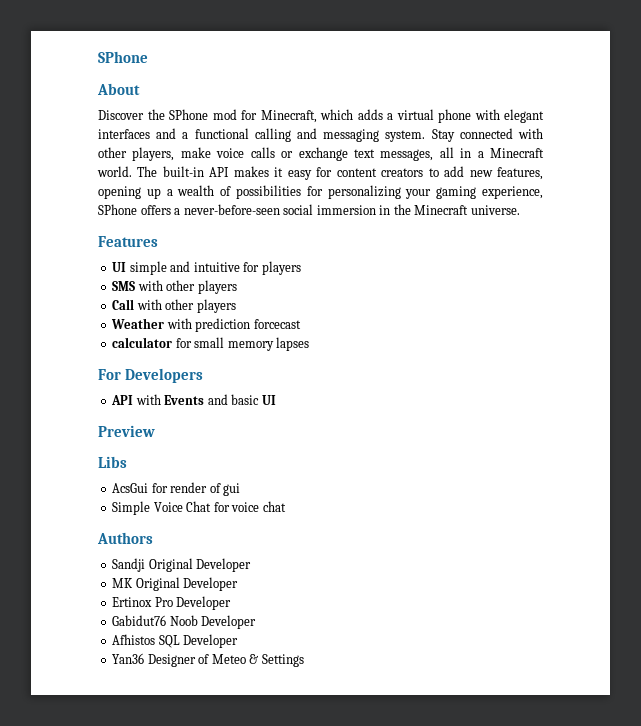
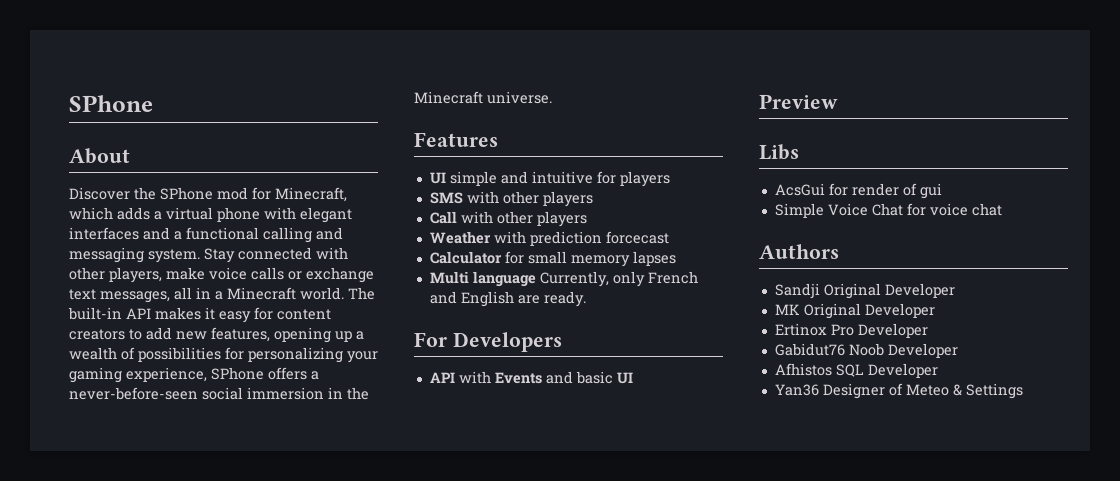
[112,337,173,348] calculator -> [429,251,502,264] Calculator
(310, 344) none -> [429,271,698,287] [429,291,586,307] // Multi language Currently, only French and English are ready.

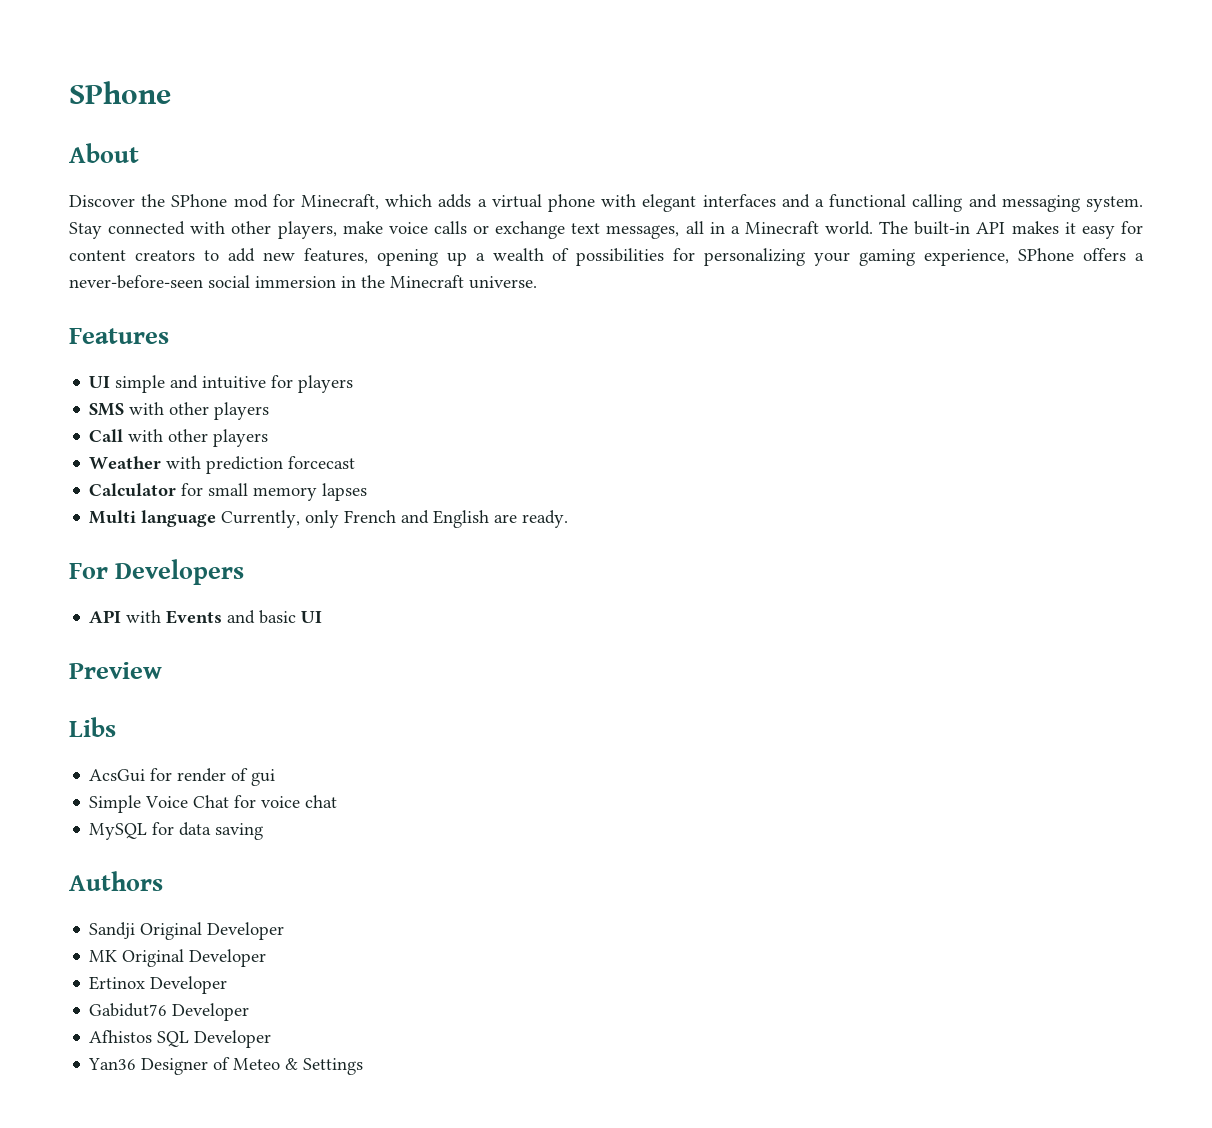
(1002, 209) none -> [89,822,264,840] // MySQL for data saving
[830,324,854,336] Pro -> (146, 983) none
[848,343,884,356] Noob -> (168, 1010) none

